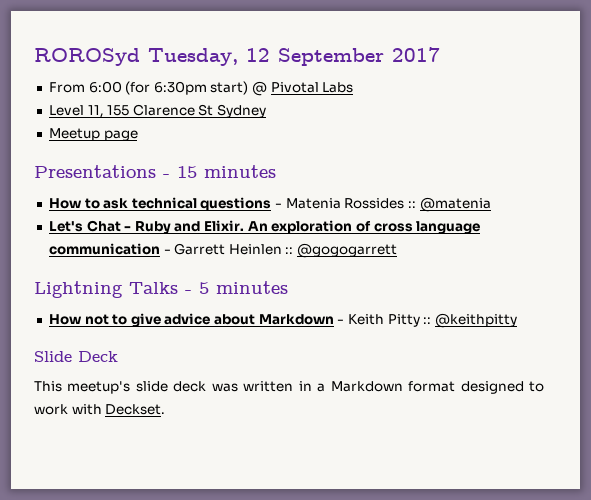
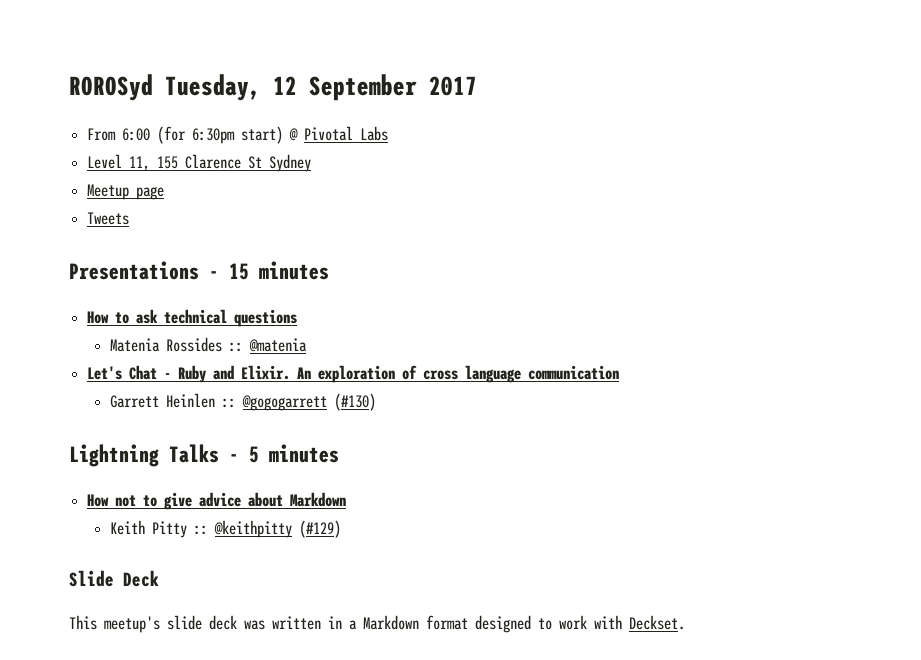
(138, 135) none -> [87,212,130,225] // Tweets
[275,203,283,208] - -> (298, 318) //
[163,249,171,254] - -> (620, 372) //
(398, 250) none -> [334,393,377,411] (#130)
[337,319,345,324] - -> (347, 499) //
(517, 320) none -> [299,520,342,538] (#129)

